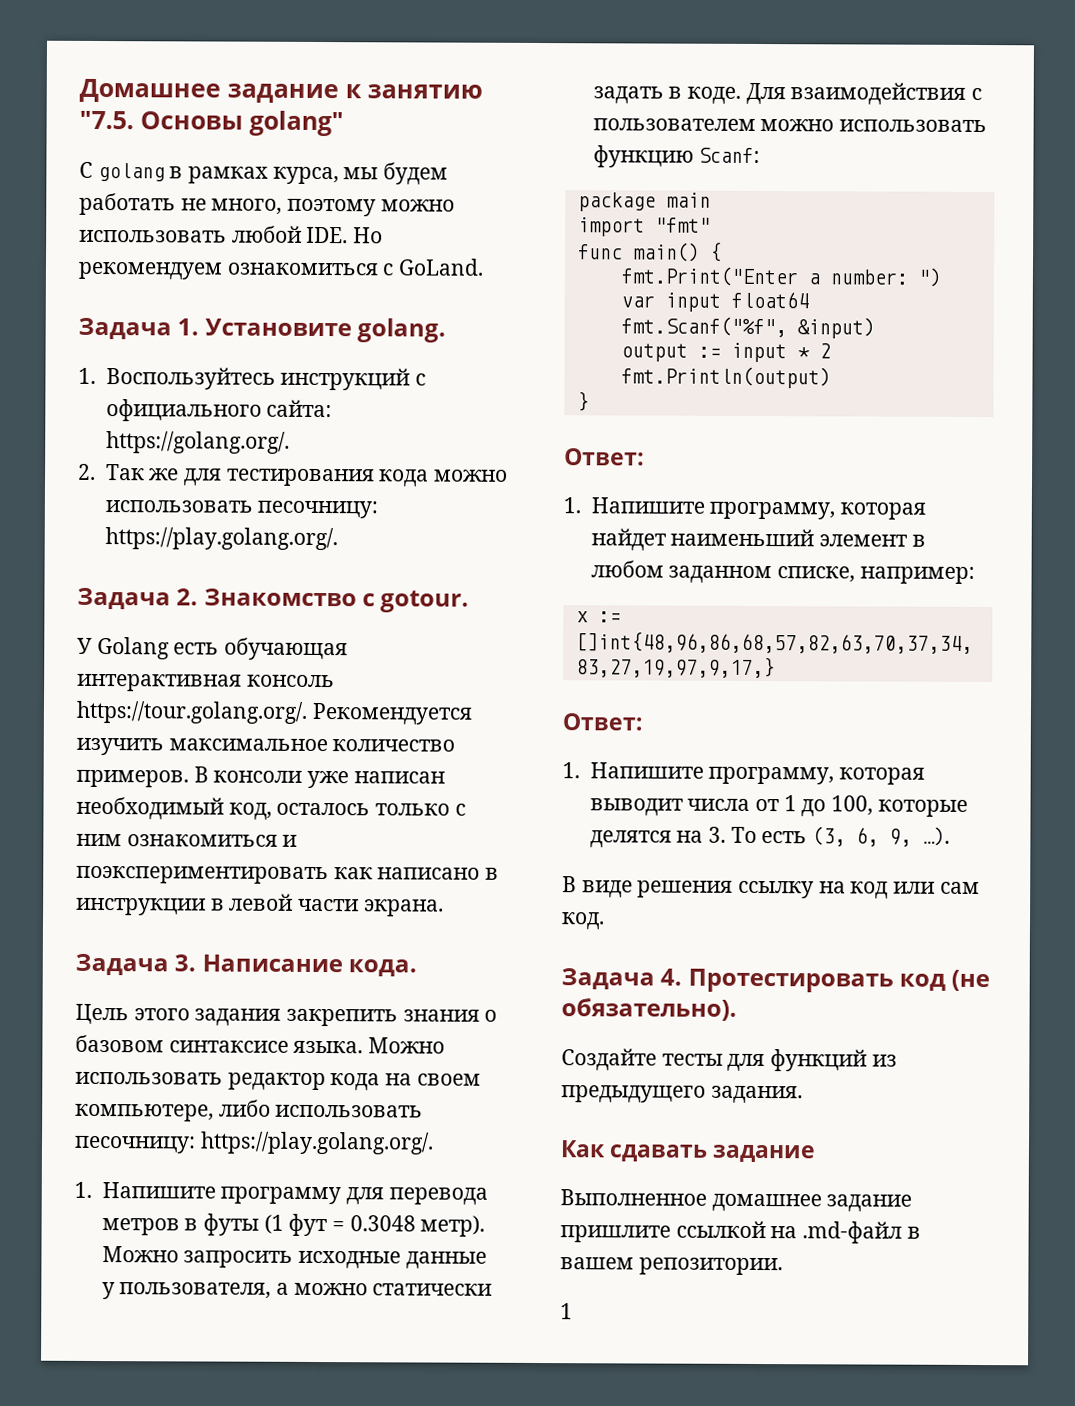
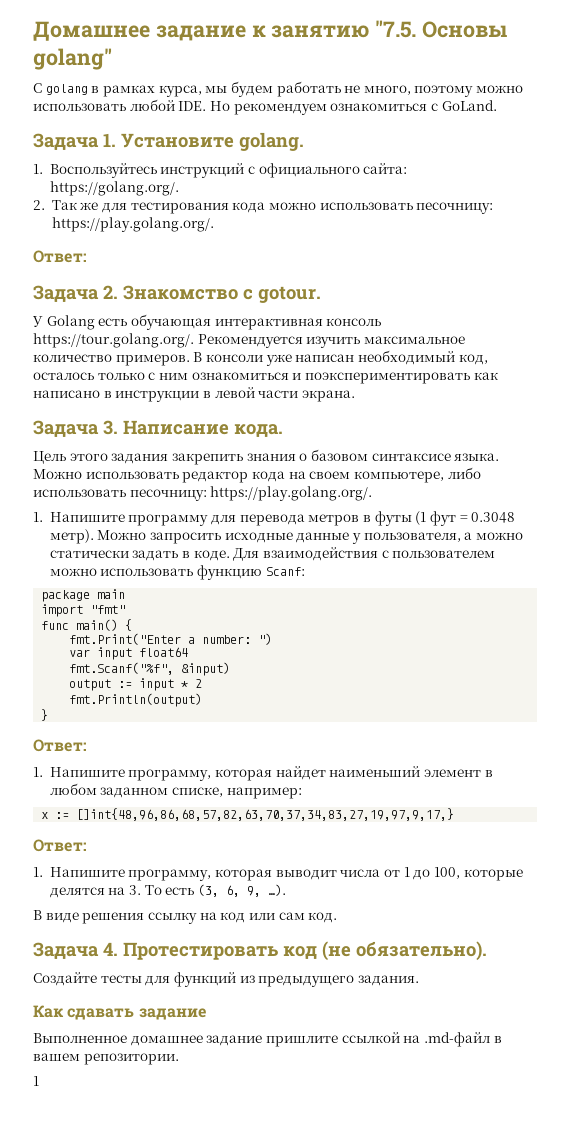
(338, 539) none -> [33,250,87,263] // Ответ:

